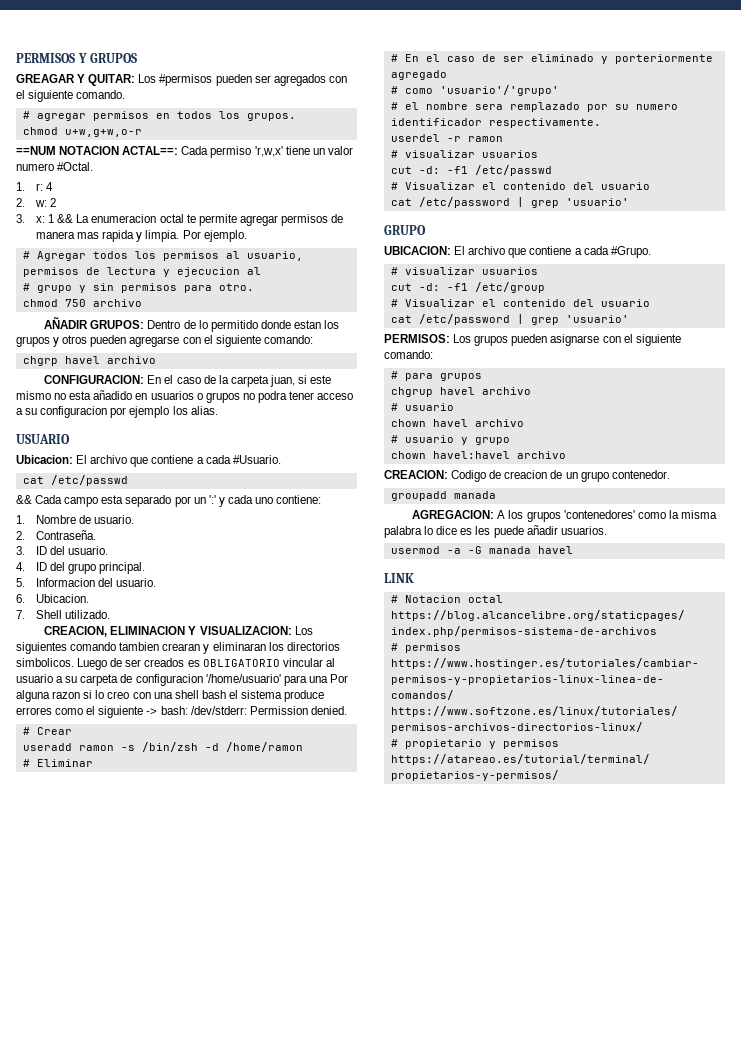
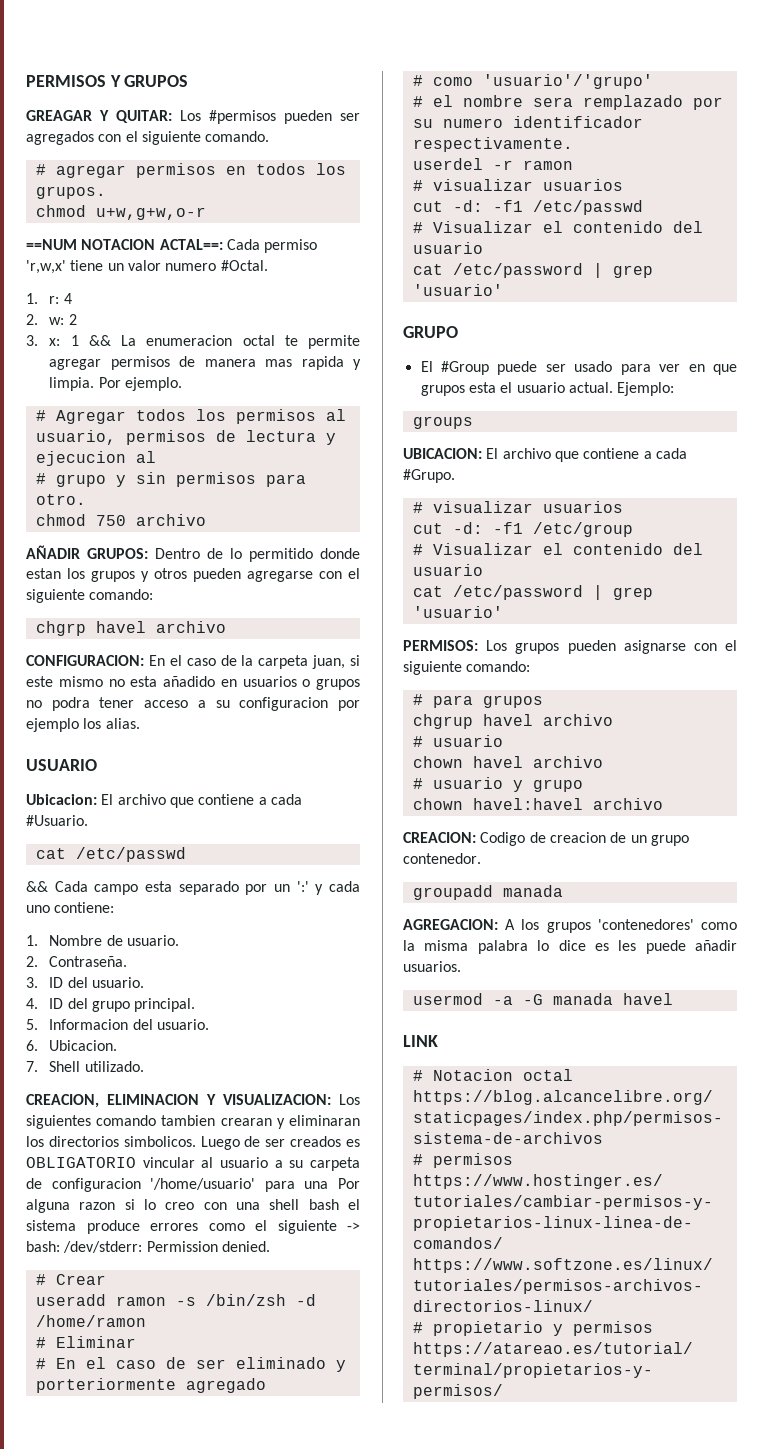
(426, 230) none -> [420,361,737,375] [420,382,675,396] [412,416,473,429] // El #Group puede ser usado para ver en que grupos esta el usuario actual. Ejemplo: // groups

